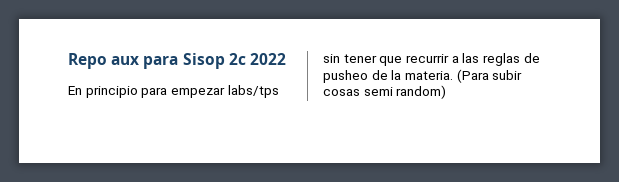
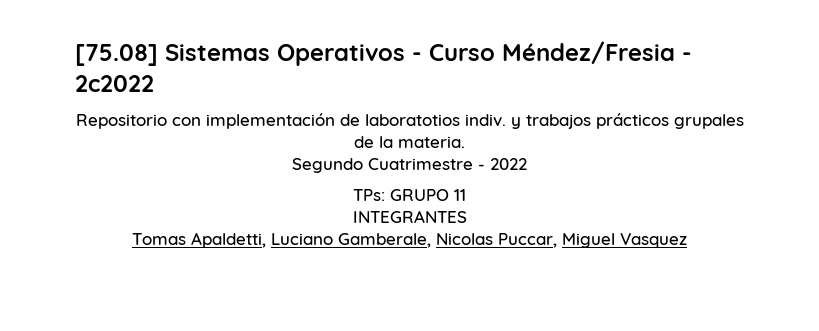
[68,53,286,69] [68,85,279,98] [323,53,540,66] [323,69,523,83] [323,85,447,99] Repo aux para Sisop 2c 2022 // En principio para empezar labs/tps sin tener que recurrir a las reglas de pusheo de la materia. (Para subir cosas semi random) -> [75,41,692,66] [75,75,154,92] [75,113,744,129] [354,136,465,148] [292,158,527,173] [353,189,466,201] [352,210,467,223] [132,232,687,248] [75.08] Sistemas Operativos - Curso Méndez/Fresia - 2c2022 // Repositorio con implementación de laboratotios indiv. y trabajos prácticos grupales de la materia. // Segundo Cuatrimestre - 2022 // TPs: GRUPO 11 // INTEGRANTES // Tomas Apaldetti, Luciano Gamberale, Nicolas Puccar, Miguel Vasquez

